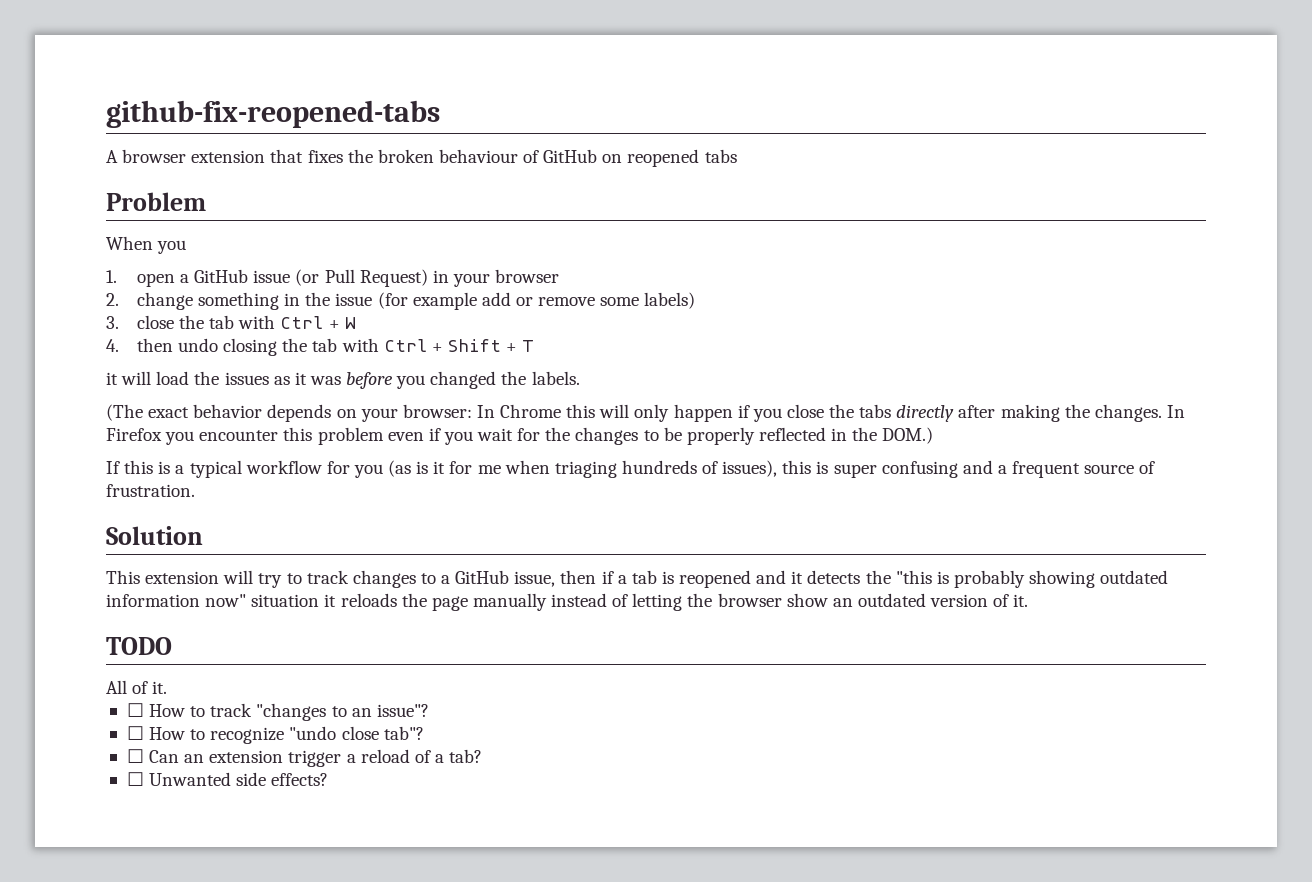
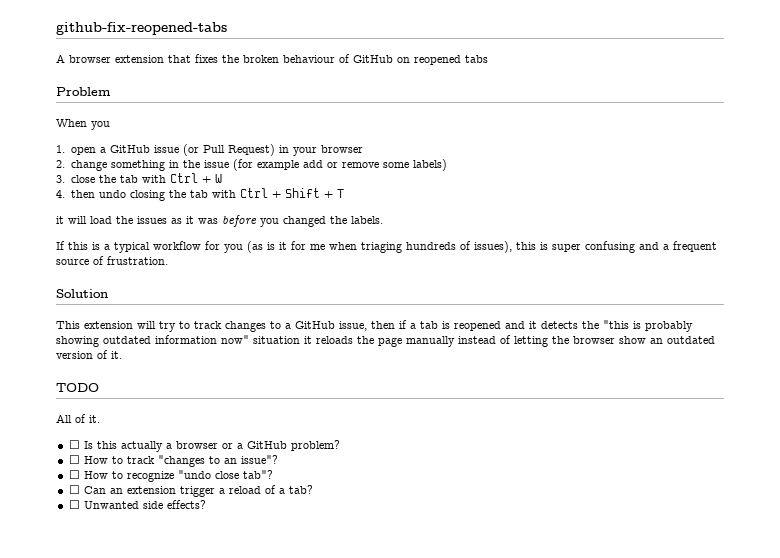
[106,404,1185,422] [106,427,934,445] // (The exact behavior depends on your browser: In Chrome this will only happen if you close the tabs directly after making the changes. In Firefox you encounter this problem even if you wait for the changes to be properly reflected in the DOM.) -> (383, 220) none
(168, 687) none -> [68,440,340,452] // ☐ Is this actually a browser or a GitHub problem?

